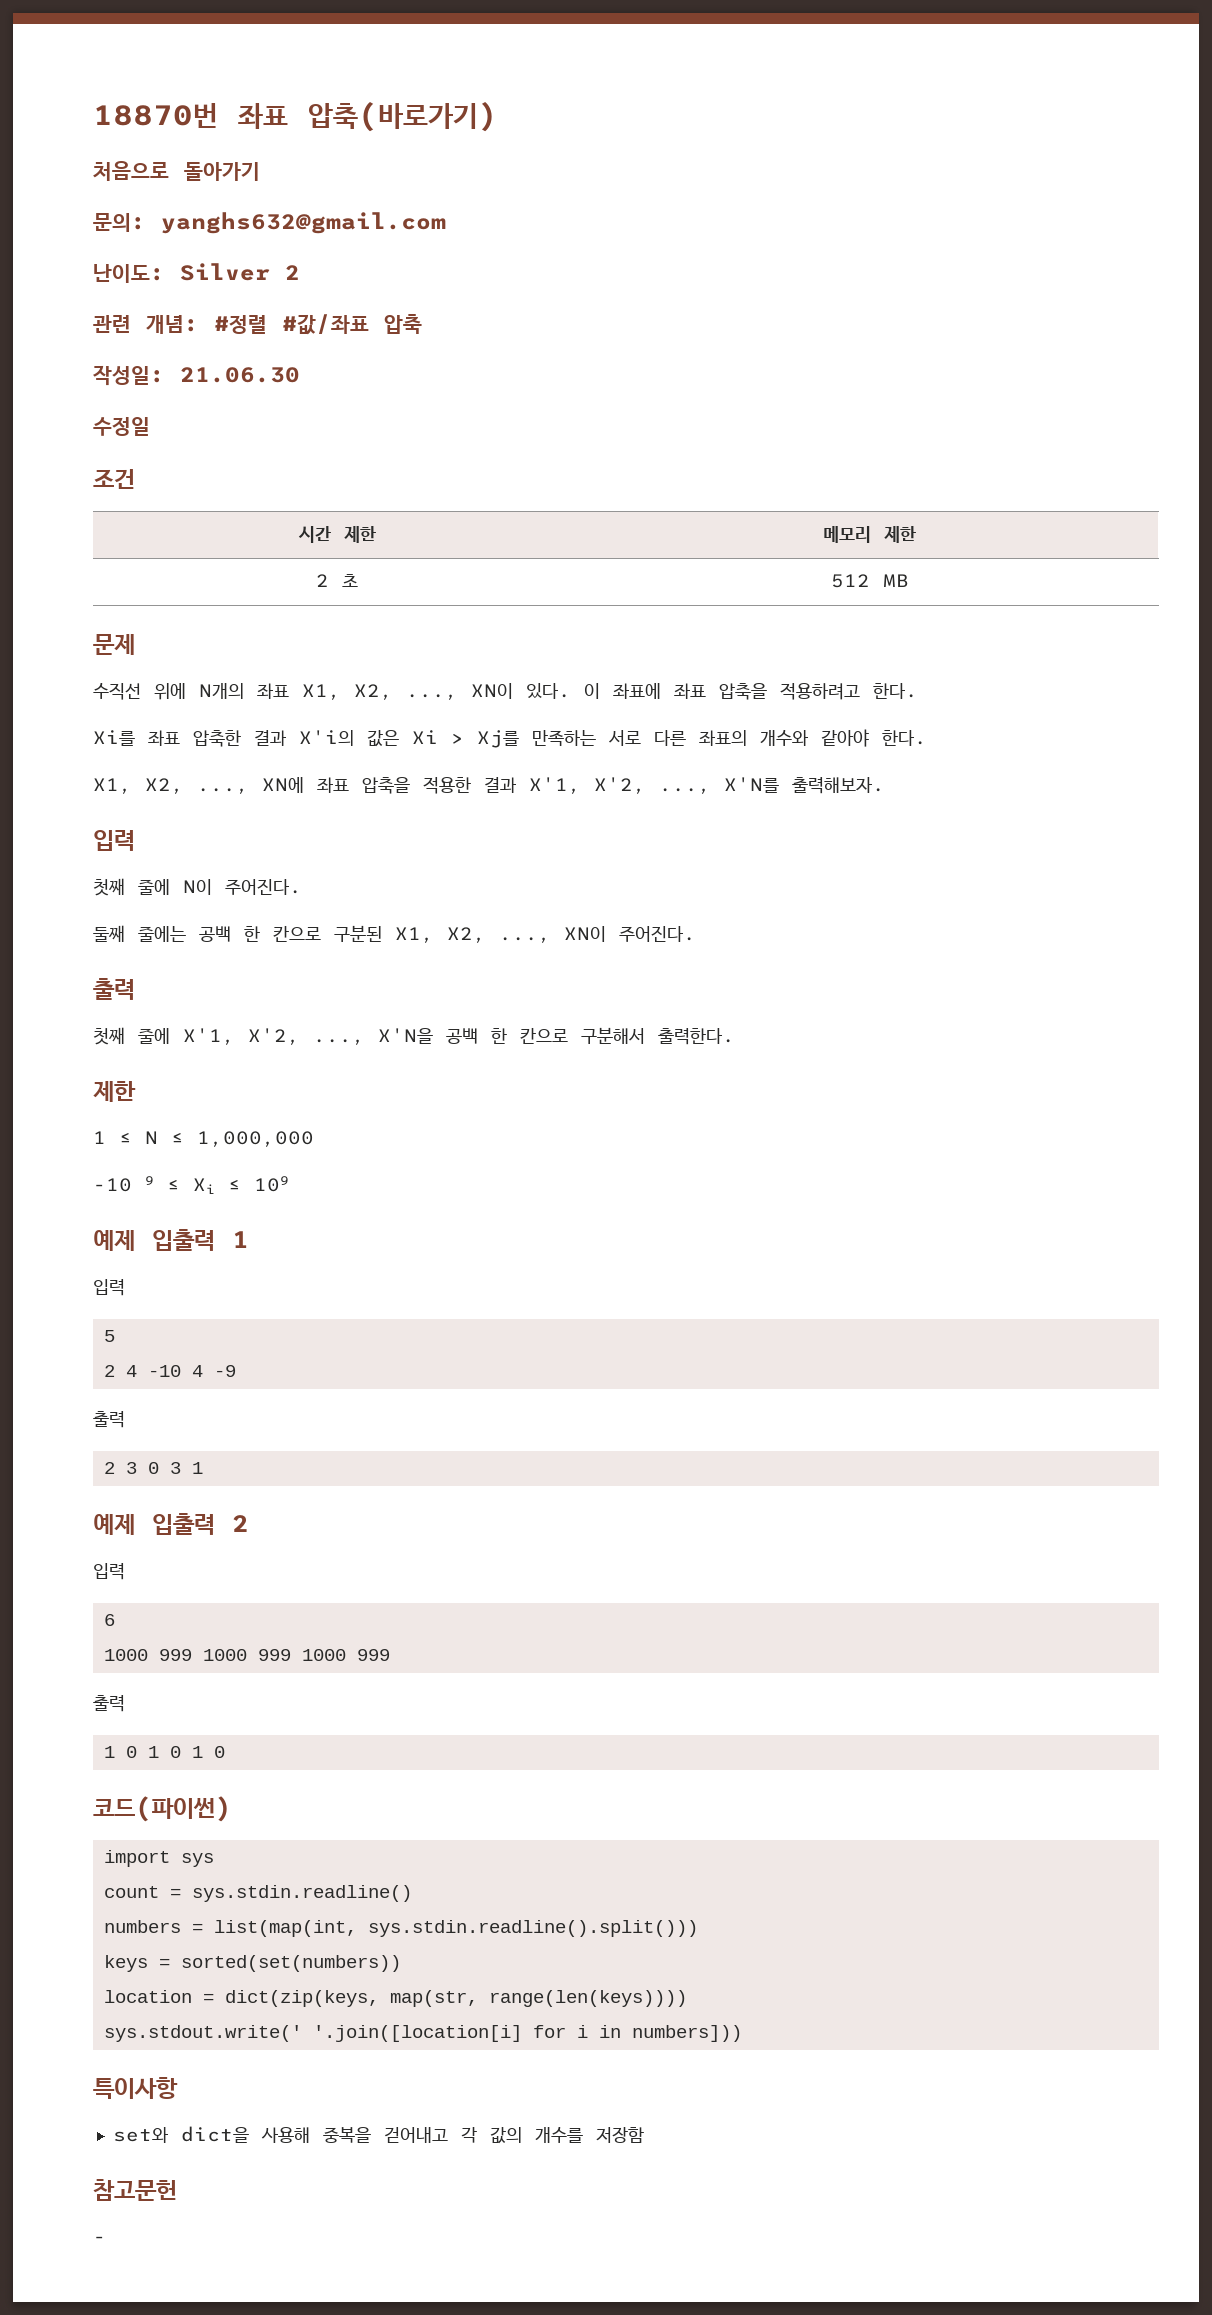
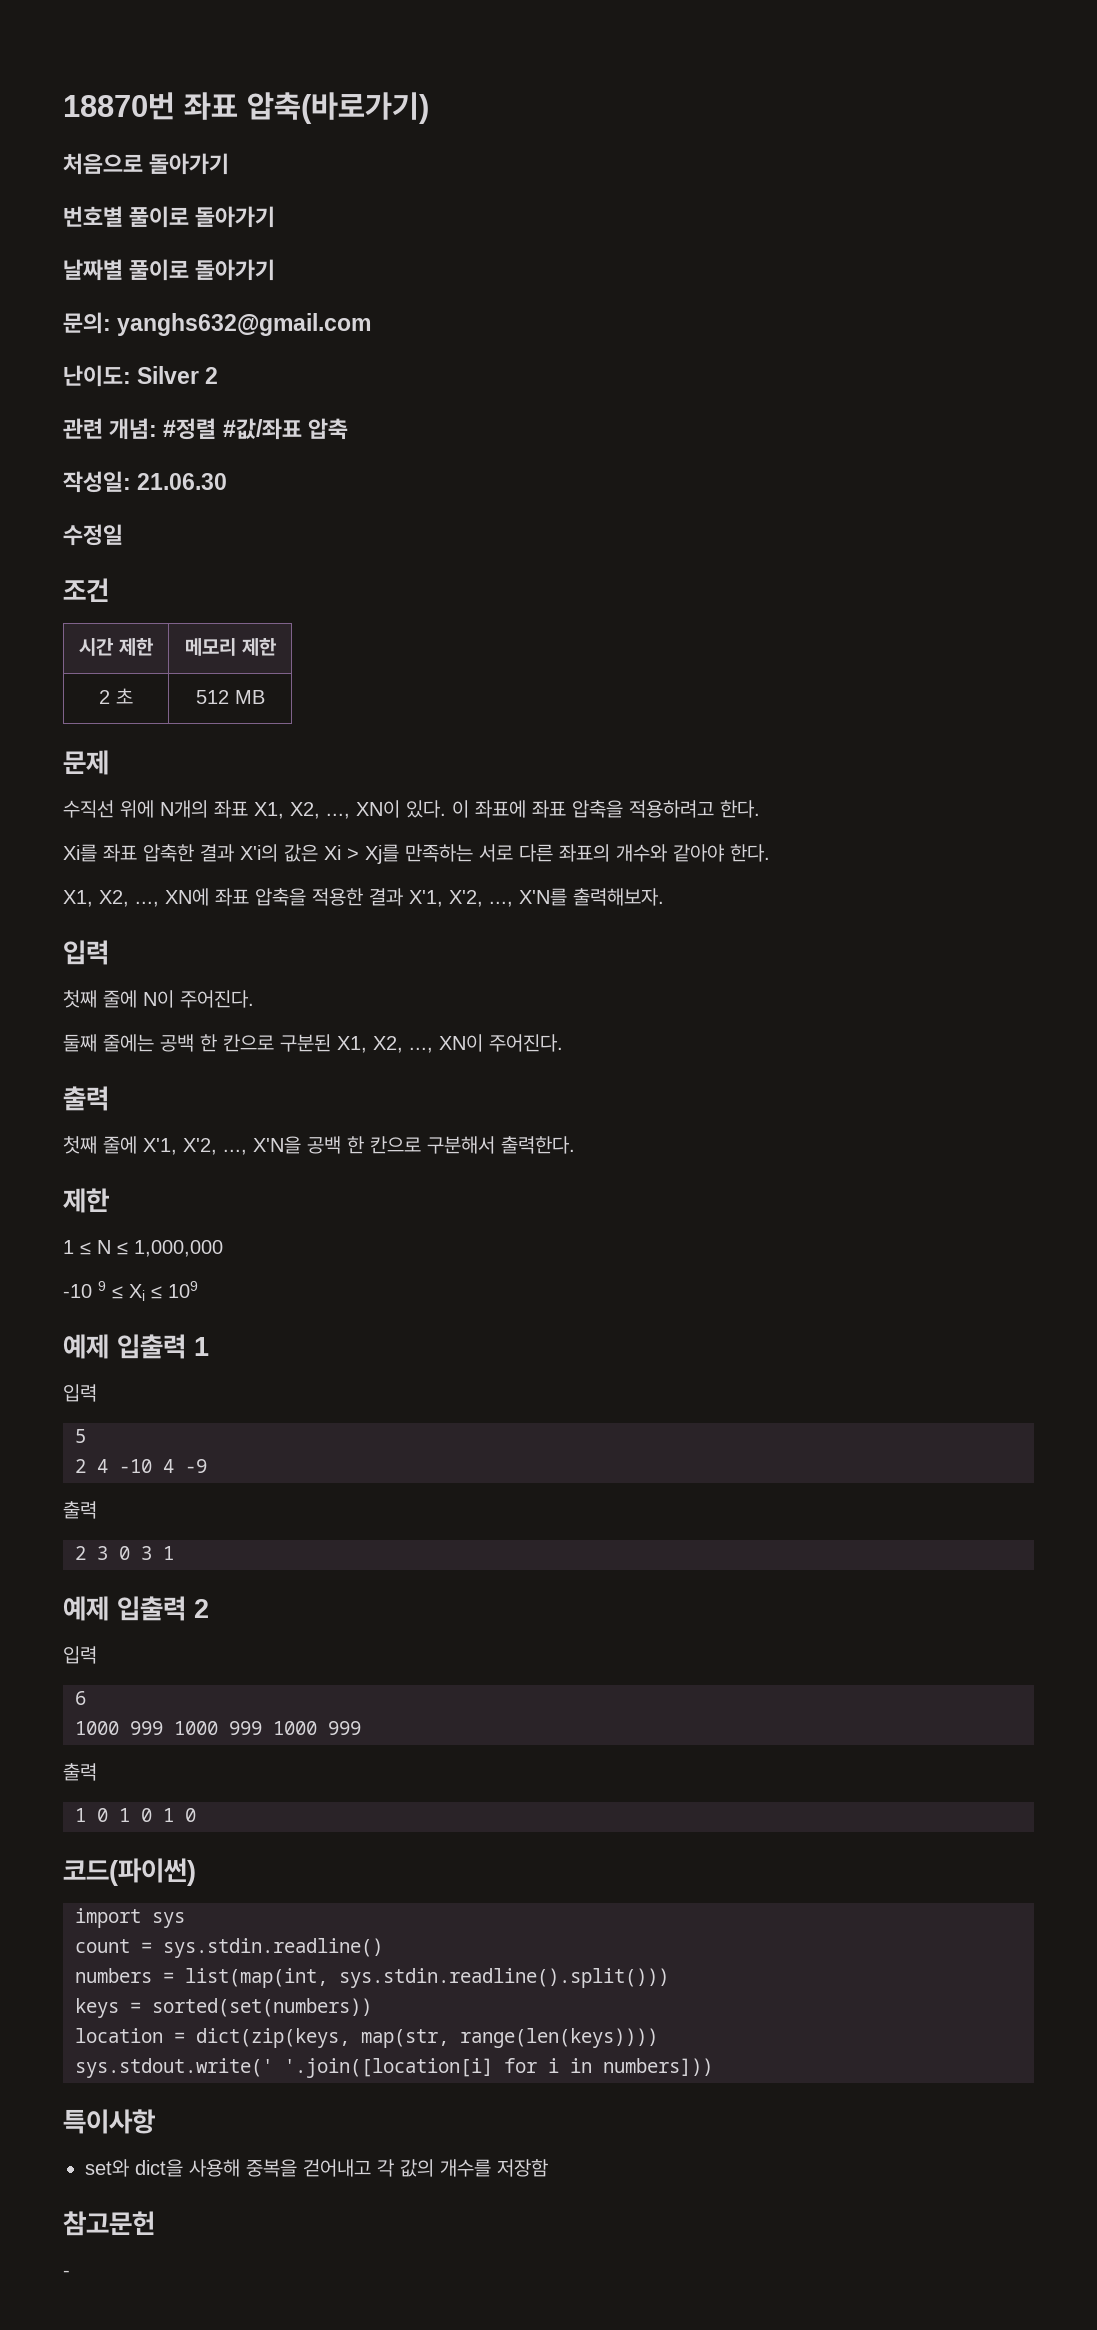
(260, 171) none -> [63,206,276,228] [63,259,276,281] // 번호별 풀이로 돌아가기 // 날짜별 풀이로 돌아가기

